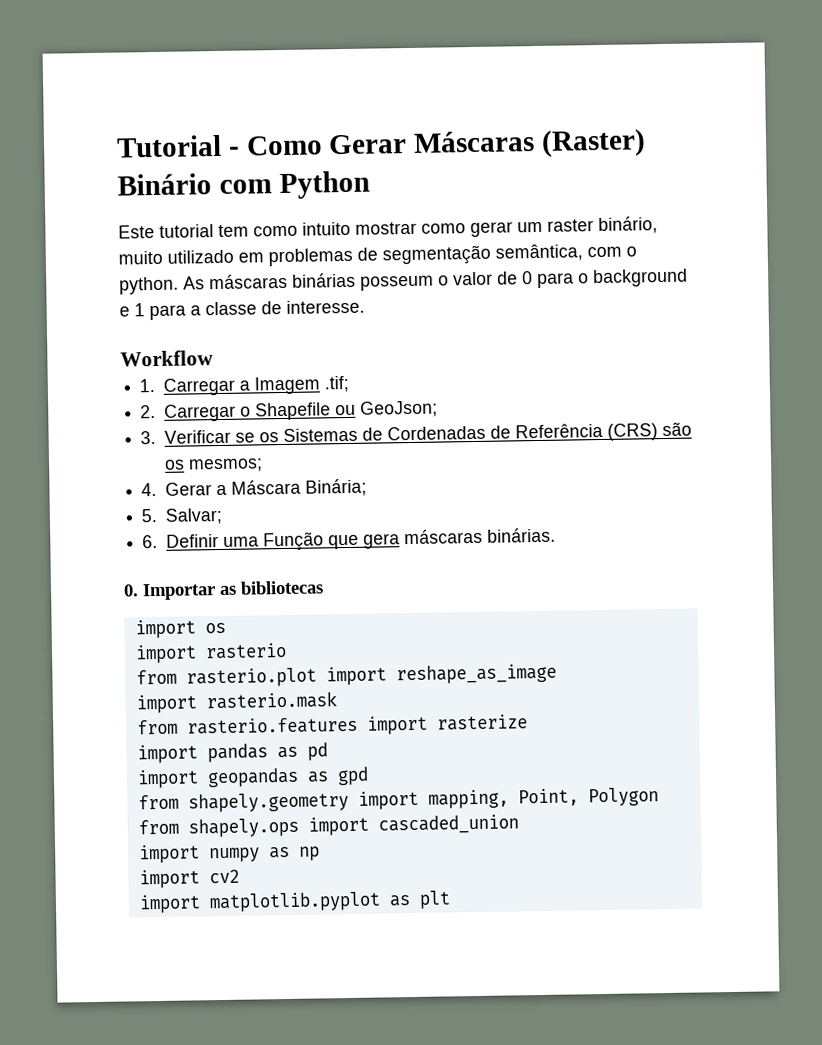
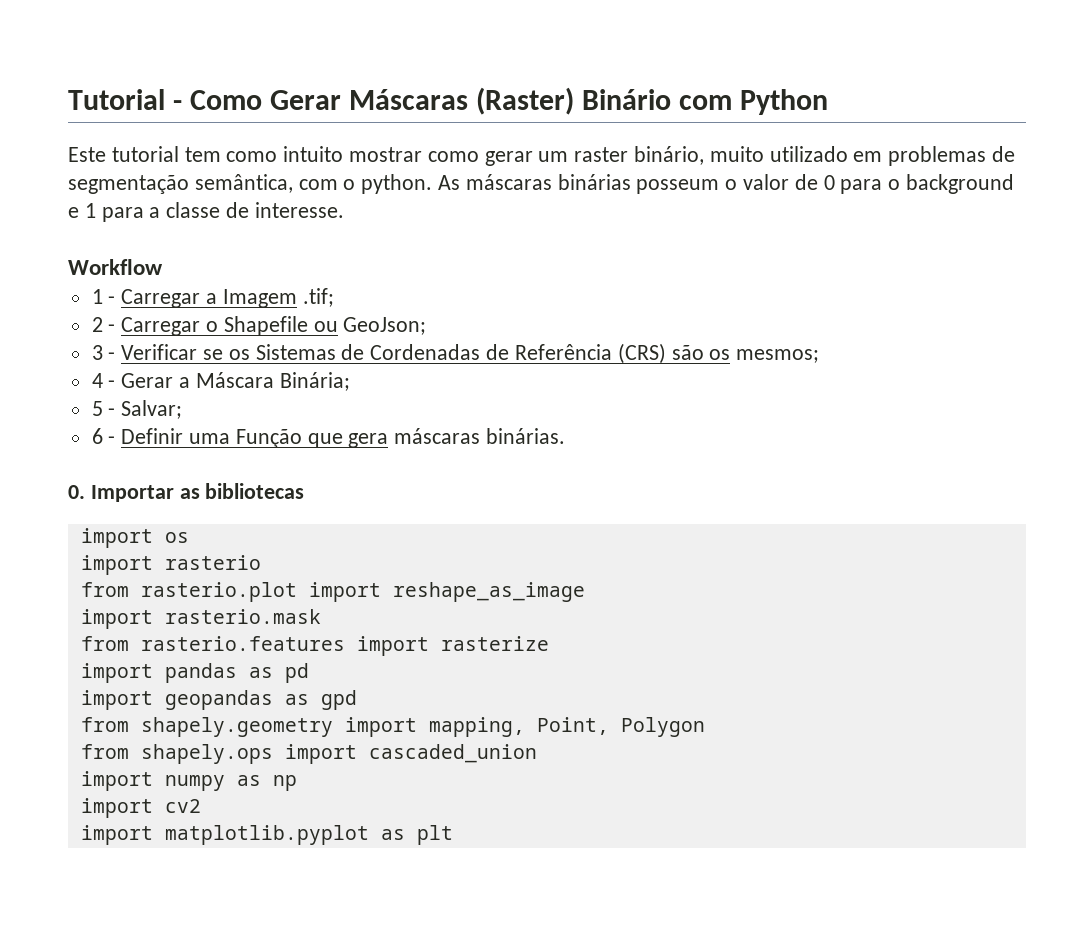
[139,378,156,393] 1. -> [91,289,116,304] 1 -
[140,404,157,419] 2. -> [91,317,116,332] 2 -
[140,430,157,445] 3. -> [91,345,116,360] 3 -
[141,482,158,497] 4. -> [91,373,116,388] 4 -
[141,508,158,523] 5. -> [91,401,116,416] 5 -
[142,534,159,549] 6. -> [91,428,116,444] 6 -

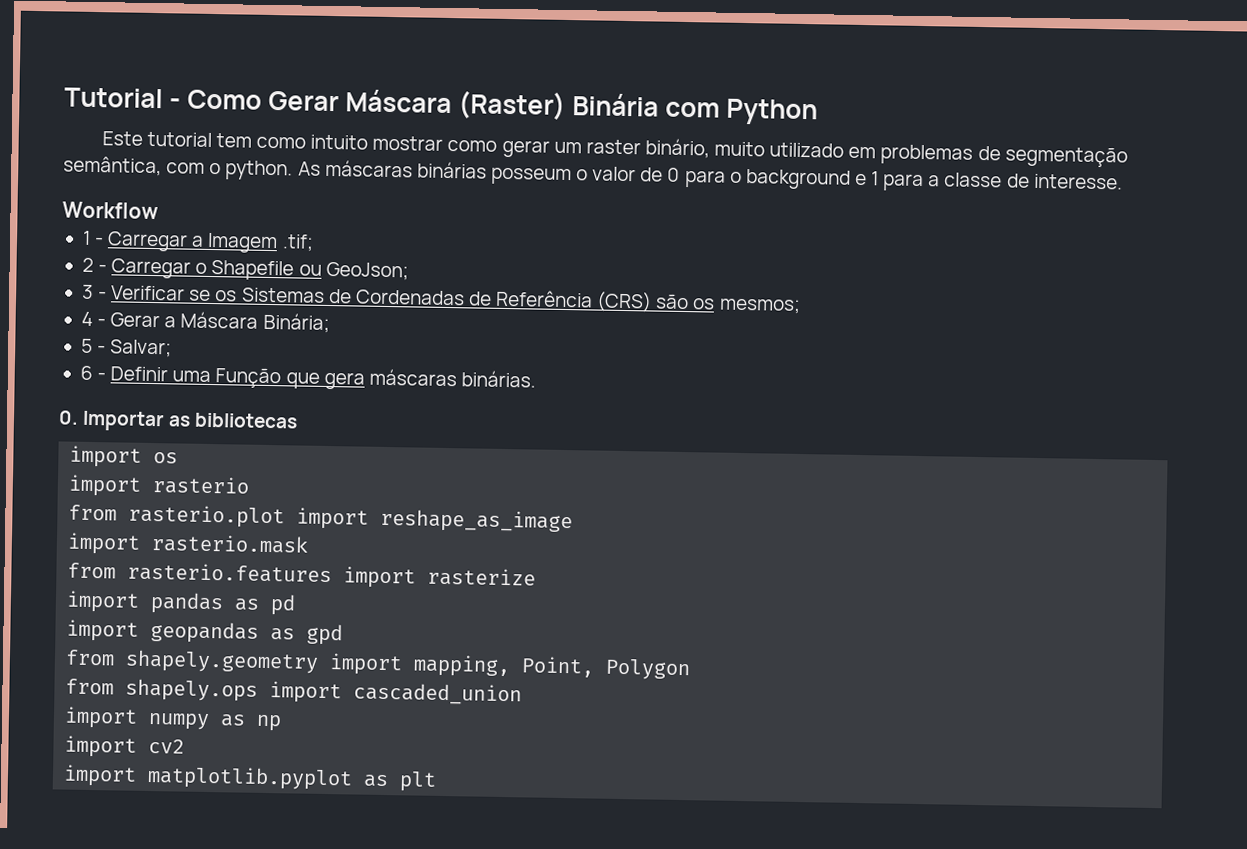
[348,87,671,115] Máscaras (Raster) Binário -> [345,89,660,120] Máscara (Raster) Binária

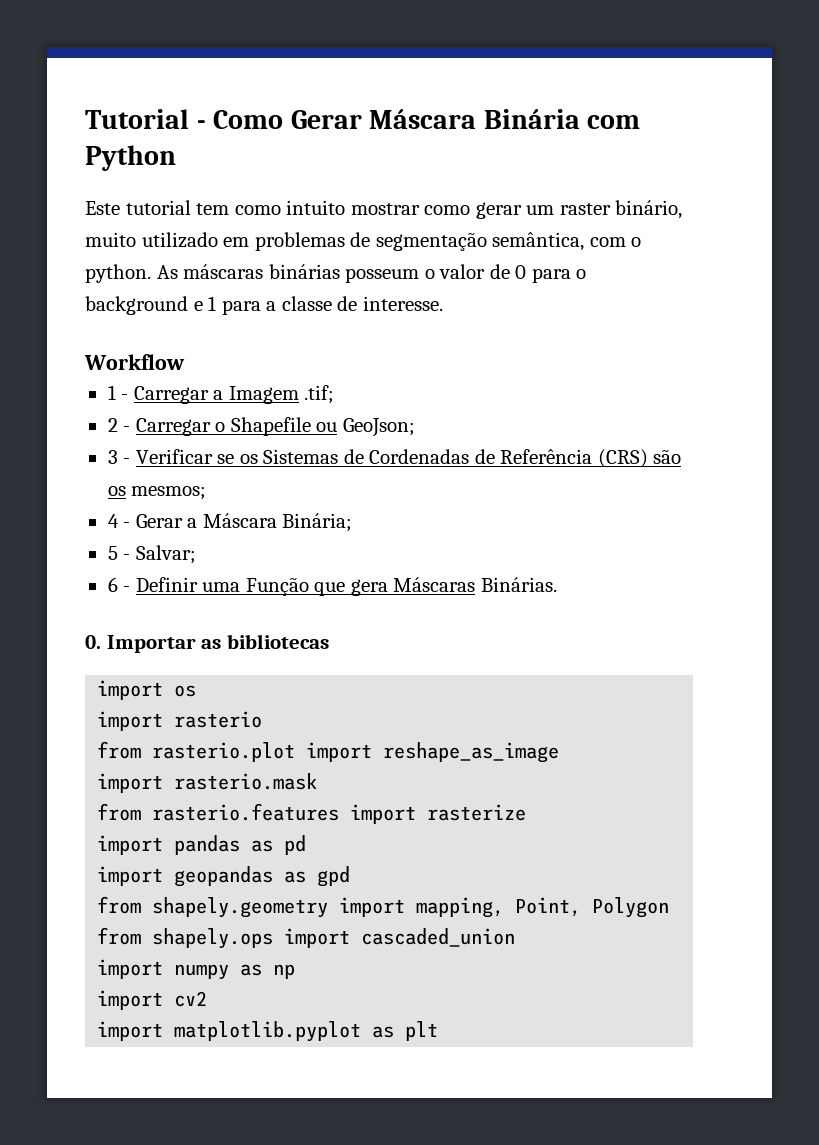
[458,90,567,120] (Raster) -> (477, 119) none
[368,368,536,388] máscaras binárias. -> [393,577,557,592] Máscaras Binárias.

